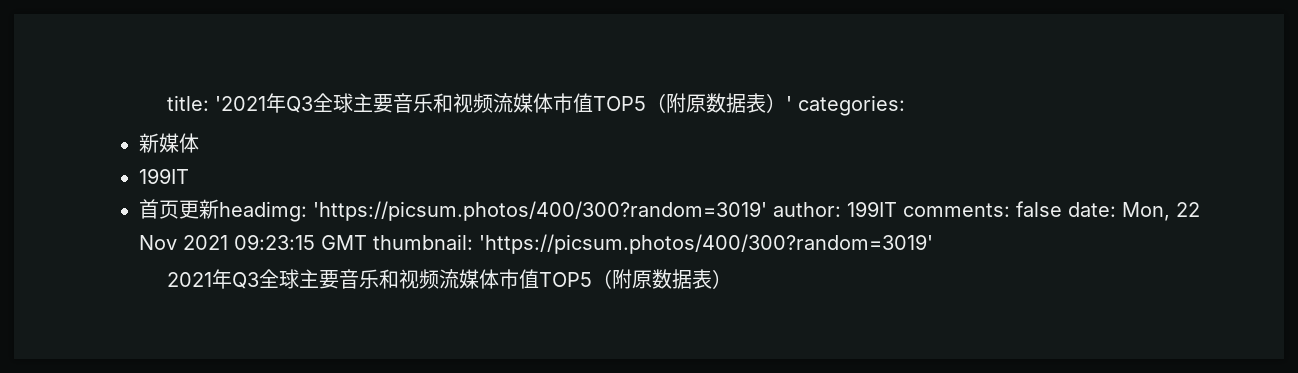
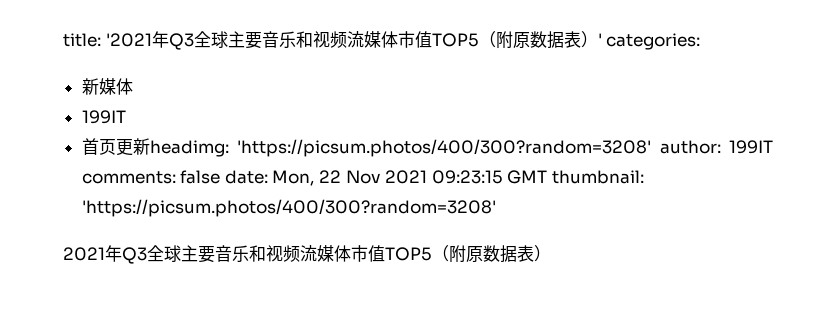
[313,201,767,221] 'https://picsum.photos/400/300?random=3019' -> [237,139,652,157] 'https://picsum.photos/400/300?random=3208'
[479,234,933,254] 'https://picsum.photos/400/300?random=3019' -> [81,199,496,217] 'https://picsum.photos/400/300?random=3208'

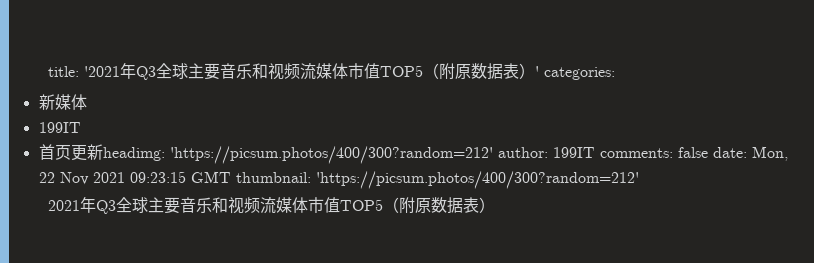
[237,139,652,157] 'https://picsum.photos/400/300?random=3208' -> [169,146,493,164] 'https://picsum.photos/400/300?random=212'
[81,199,496,217] 'https://picsum.photos/400/300?random=3208' -> [315,171,639,189] 'https://picsum.photos/400/300?random=212'

